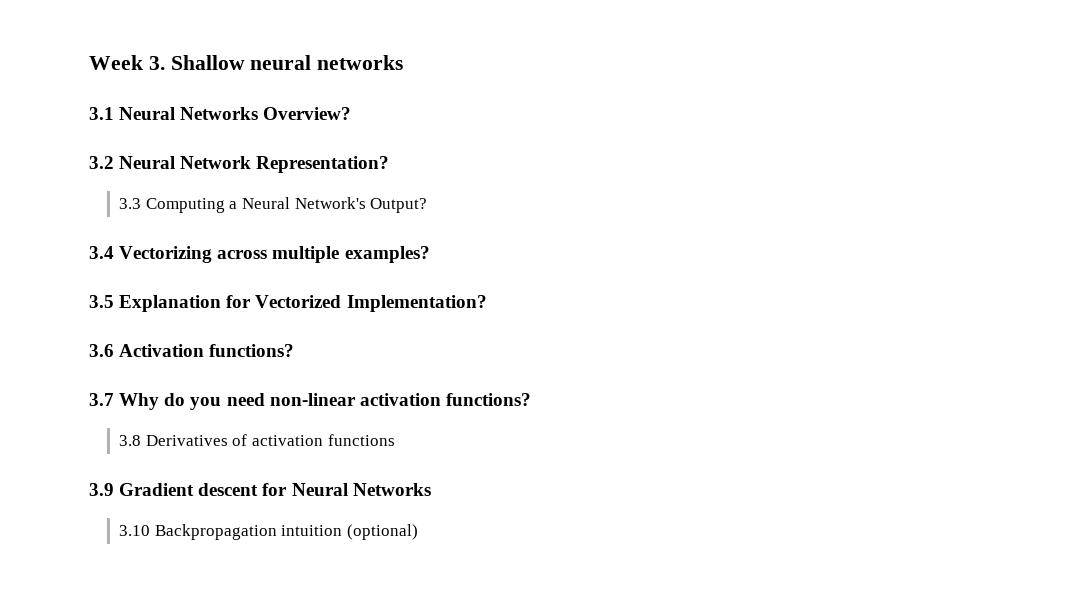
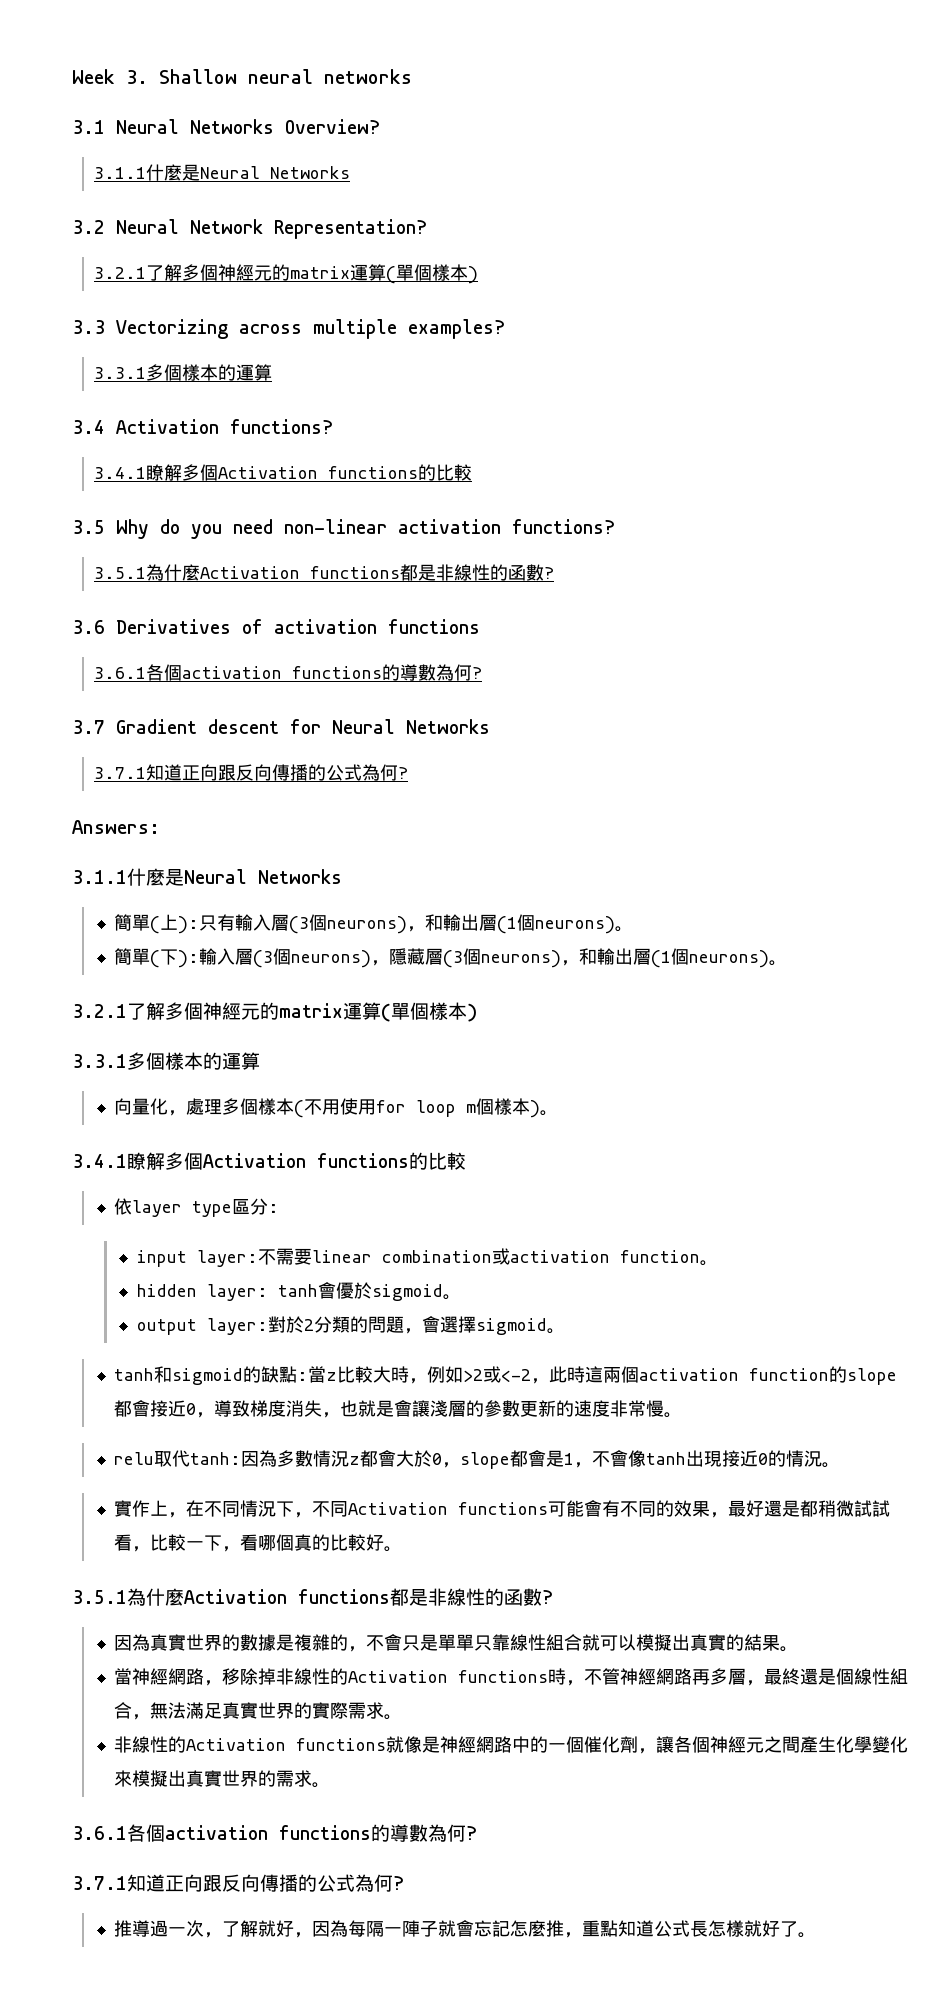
(352, 113) none -> [94,164,351,181] // 3.1.1什麼是Neural Networks
[119,197,428,213] [89,246,430,263] [89,295,487,312] [89,344,295,357] [89,393,114,406] 3.3 Computing a Neural Network's Output? // 3.4 Vectorizing across multiple examples? // 3.5 Explanation for Vectorized Implementation? // 3.6 Activation functions? // 3.7 -> [94,264,479,284] [72,319,505,339] [94,364,273,381] [72,419,333,434] [94,464,473,481] [72,520,105,534] 3.2.1了解多個神經元的matrix運算(單個樣本) // 3.3 Vectorizing across multiple examples? // 3.3.1多個樣本的運算 // 3.4 Activation functions? // 3.4.1瞭解多個Activation functions的比較 // 3.5
[119,434,395,446] [89,483,114,496] 3.8 Derivatives of activation functions // 3.9 -> [94,564,555,581] [72,619,480,634] [94,664,483,681] [72,720,105,734] 3.5.1為什麼Activation functions都是非線性的函數? // 3.6 Derivatives of activation functions // 3.6.1各個activation functions的導數為何? // 3.7
[119,524,419,540] 3.10 Backpropagation intuition (optional) -> [94,764,409,781] [72,820,160,834] [72,868,342,886] [114,914,634,934] [114,948,788,968] [72,1002,477,1022] [72,1052,260,1070] [114,1098,559,1118] [72,1152,466,1170] [114,1198,280,1217] [136,1248,718,1267] [136,1282,461,1301] [136,1316,565,1335] [114,1366,898,1385] [114,1400,683,1418] [114,1450,841,1469] [114,1500,891,1518] [114,1534,403,1552] [72,1588,553,1606] [114,1634,799,1652] [114,1668,909,1686] [114,1702,403,1720] [114,1736,909,1754] [114,1770,331,1788] [72,1824,477,1842] [72,1874,404,1892] [114,1920,817,1938] 3.7.1知道正向跟反向傳播的公式為何? // Answers: // 3.1.1什麼是Neural Networks // 簡單(上):只有輸入層(3個neurons)，和輸出層(1個neurons)。 // 簡單(下):輸入層(3個neurons)，隱藏層(3個neurons)，和輸出層(1個neurons)。 // 3.2.1了解多個神經元的matrix運算(單個樣本) // 3.3.1多個樣本的運算 // 向量化，處理多個樣本(不用使用for loop m個樣本)。 // 3.4.1瞭解多個Activation functions的比較 // 依layer type區分: // input layer:不需要linear combination或activation function。 // hidden layer: tanh會優於sigmoid。 // output layer:對於2分類的問題，會選擇sigmoid。 // tanh和sigmoid的缺點:當z比較大時，例如>2或<-2，此時這兩個activation function的slope都會接近0，導致梯度消失，也就是會讓淺層的參數更新的速度非常慢。 // relu取代tanh:因為多數情況z都會大於0，slope都會是1，不會像tanh出現接近0的情況。 // 實作上，在不同情況下，不同Activation functions可能會有不同的效果，最好還是都稍微試試看，比較一下，看哪個真的比較好。 // 3.5.1為什麼Activation functions都是非線性的函數? // 因為真實世界的數據是複雜的，不會只是單單只靠線性組合就可以模擬出真實的結果。 // 當神經網路，移除掉非線性的Activation functions時，不管神經網路再多層，最終還是個線性組合，無法滿足真實世界的實際需求。 // 非線性的Activation functions就像是神經網路中的一個催化劑，讓各個神經元之間產生化學變化來模擬出真實世界的需求。 // 3.6.1各個activation functions的導數為何? // 3.7.1知道正向跟反向傳播的公式為何? // 推導過一次，了解就好，因為每隔一陣子就會忘記怎麼推，重點知道公式長怎樣就好了。

